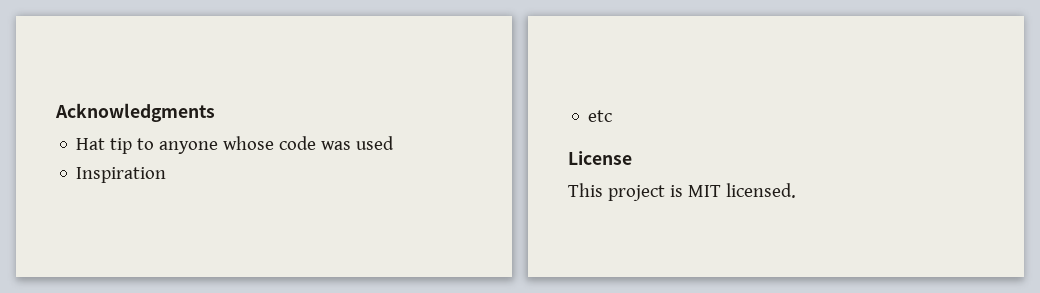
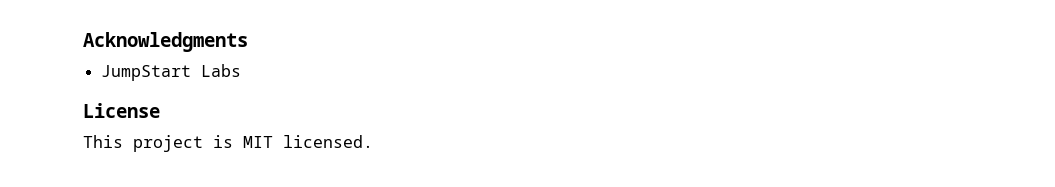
[76,136,395,154] [76,167,167,183] [588,110,613,122] Hat tip to anyone whose code was used // Inspiration // etc -> [101,64,242,81] JumpStart Labs

